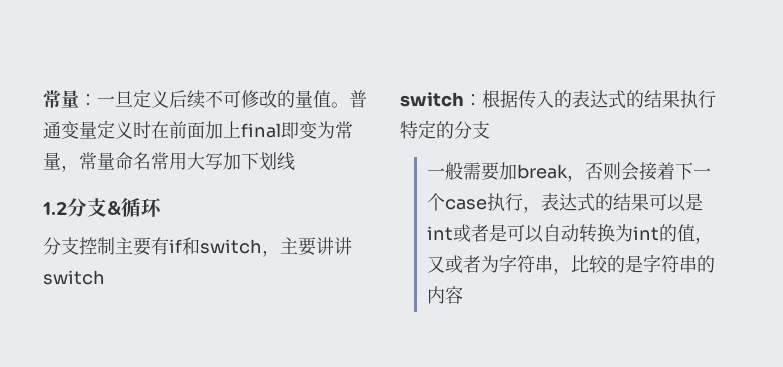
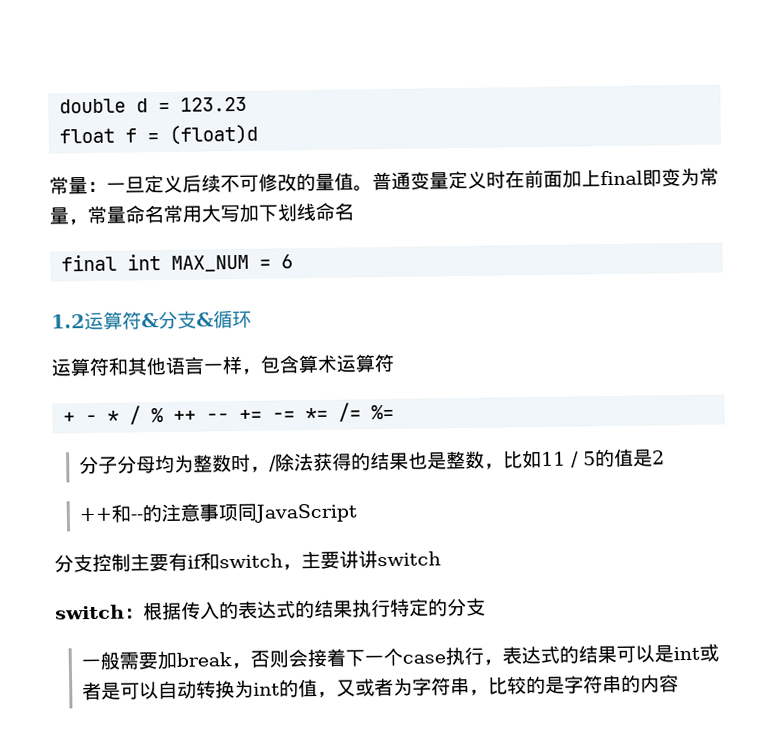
(43, 99) none -> [59,96,248,114] [59,124,259,145] double d = 123.23 // float f = (float)d //
(295, 161) none -> [315,202,354,221] [61,254,294,272] 命名 // final int MAX_NUM = 6
(67, 208) none -> [84,311,159,331] 运算符&
(162, 207) none -> [51,353,394,377] [63,402,395,425] [79,448,666,475] [79,503,358,523] // 运算符和其他语言一样，包含算术运算符 // + - * / % ++ -- += -= *= /= %= // 分子分母均为整数时，/除法获得的结果也是整数，比如11 / 5的值是2 // ++和--的注意事项同JavaScript

